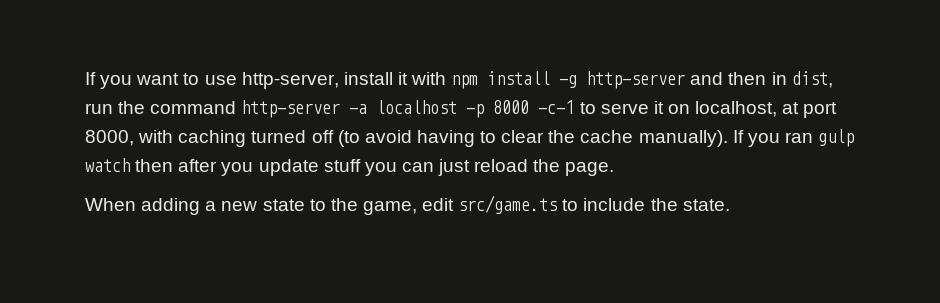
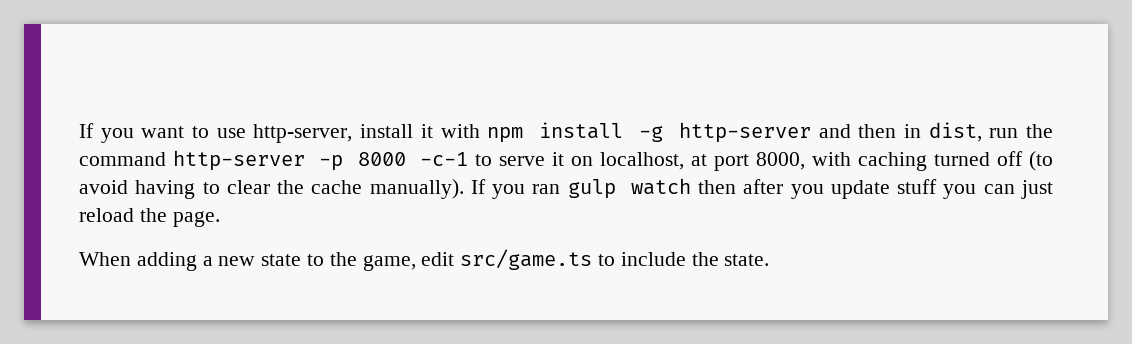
[349,100,458,114] -a localhost -> (305, 160) none

